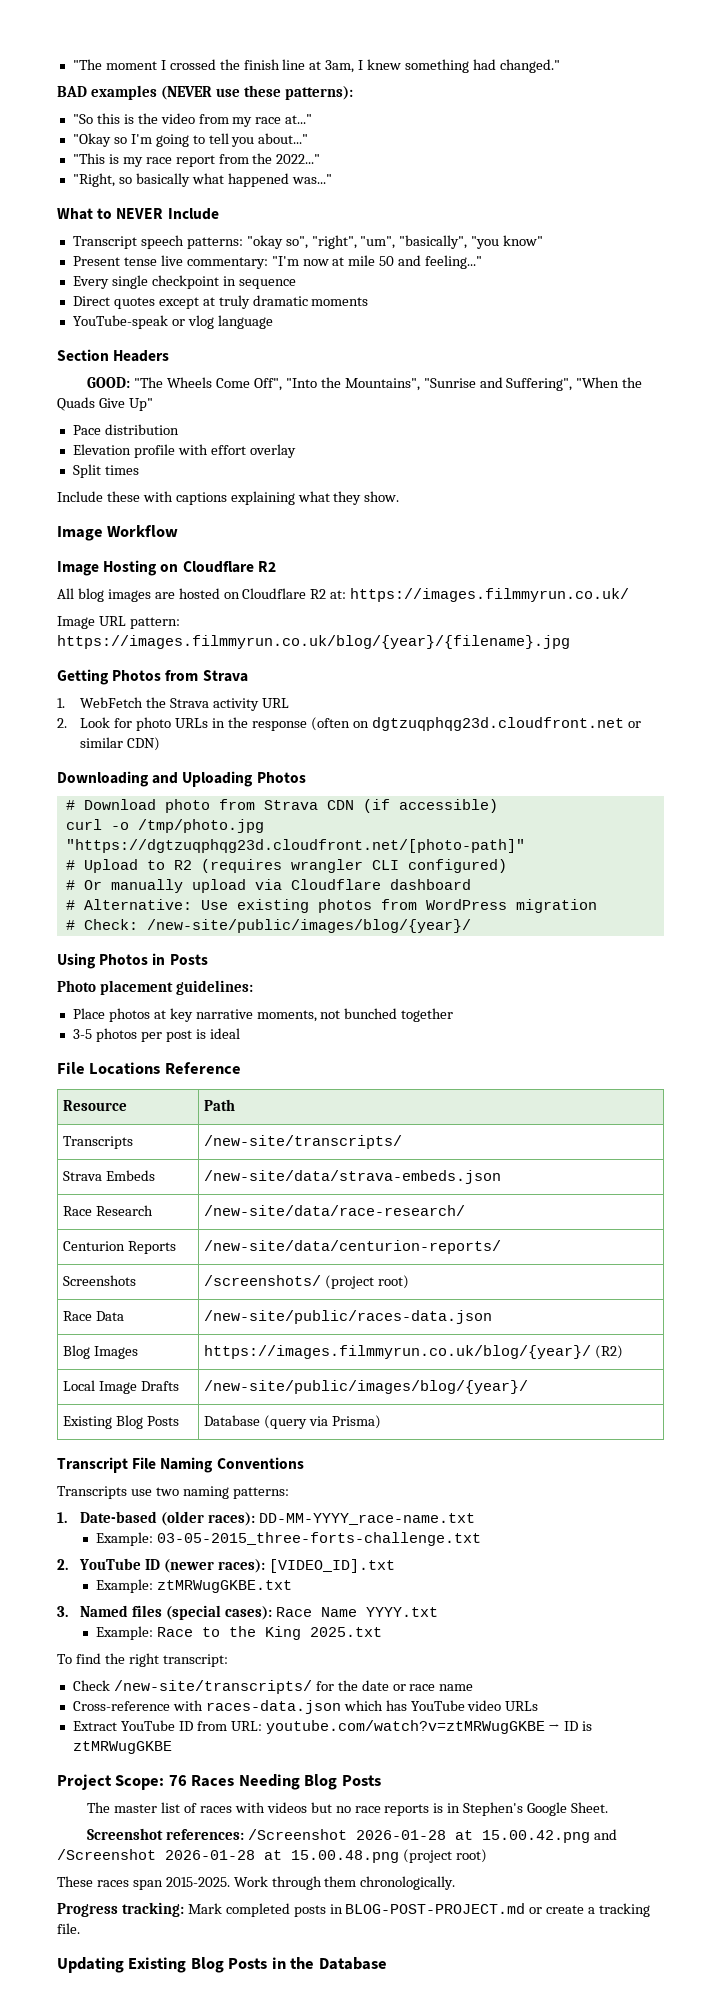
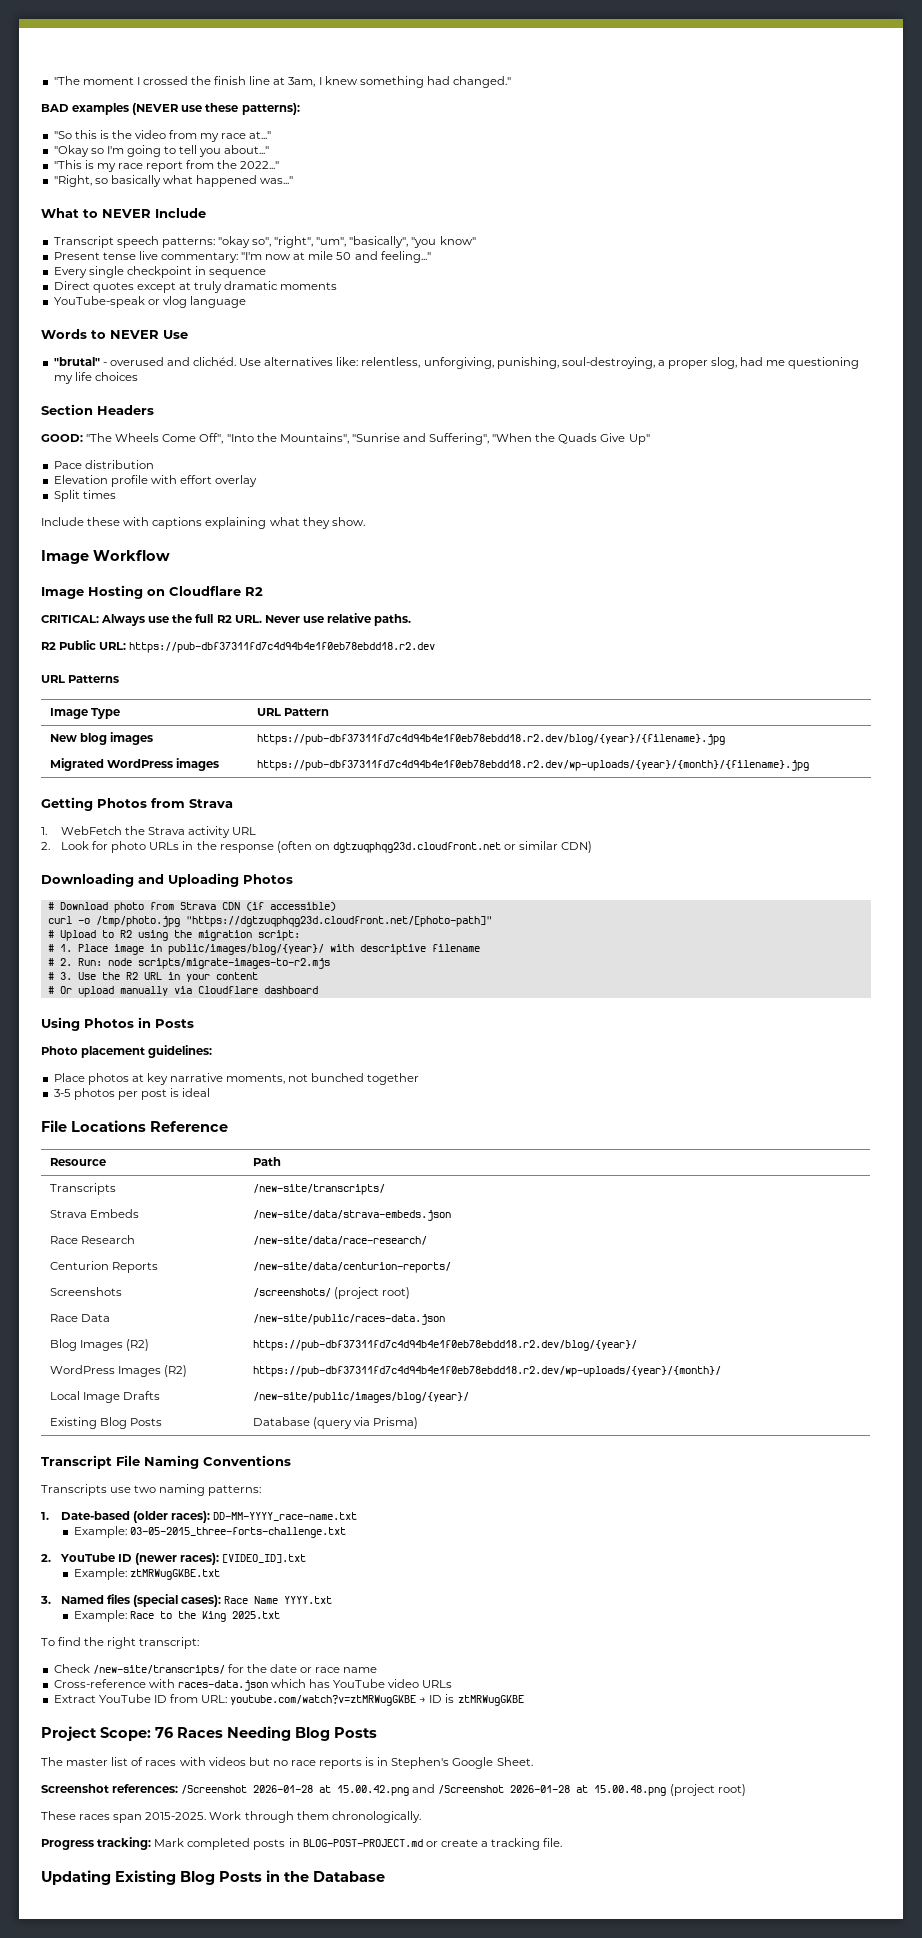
(273, 322) none -> [41,329,188,339] [53,357,860,369] [53,372,138,384] // Words to NEVER Use // "brutal" - overused and clichéd. Use alternatives like: relentless, unforgiving, punishing, soul-destroying, a proper slog, had me questioning my life choices
[57,588,630,602] [57,616,180,629] [57,635,570,649] All blog images are hosted on Cloudflare R2 at: https://images.filmmyrun.co.uk/ // Image URL pattern: https://images.filmmyrun.co.uk/blog/{year}/{filename}.jpg -> [41,613,412,626] [41,640,436,653] [41,675,120,683] [50,708,121,719] [257,708,330,716] [50,732,154,745] [257,734,726,745] [50,758,220,771] [257,760,810,771] CRITICAL: Always use the full R2 URL. Never use relative paths. // R2 Public URL: https://pub-dbf37311fd7c4d94b4e1f0eb78ebdd18.r2.dev // URL Patterns // Image Type | URL Pattern // New blog images | https://pub-dbf37311fd7c4d94b4e1f0eb78ebdd18.r2.dev/blog/{year}/{filename}.jpg // Migrated WordPress images | https://pub-dbf37311fd7c4d94b4e1f0eb78ebdd18.r2.dev/wp-uploads/{year}/{month}/{filename}.jpg
[200,859,507,873] (requires wrangler CLI configured) -> [137,930,300,941] [47,944,480,955] [47,958,330,969] [47,972,258,982] using the migration script: // # 1. Place image in public/images/blog/{year}/ with descriptive filename // # 2. Run: node scripts/migrate-images-to-r2.mjs // # 3. Use the R2 URL in your content
[110,879,246,893] manually upload -> [77,986,168,997] upload manually
[65,899,597,913] [65,919,471,933] // # Alternative: Use existing photos from WordPress migration // # Check: /new-site/public/images/blog/{year}/ -> (318, 990) none
[204,1345,624,1359] | https://images.filmmyrun.co.uk/blog/{year}/ (R2) -> [126,1339,150,1351] [253,1340,638,1351] [50,1365,188,1377] [253,1366,722,1377] (R2) | https://pub-dbf37311fd7c4d94b4e1f0eb78ebdd18.r2.dev/blog/{year}/ // WordPress Images (R2) | https://pub-dbf37311fd7c4d94b4e1f0eb78ebdd18.r2.dev/wp-uploads/{year}/{month}/

